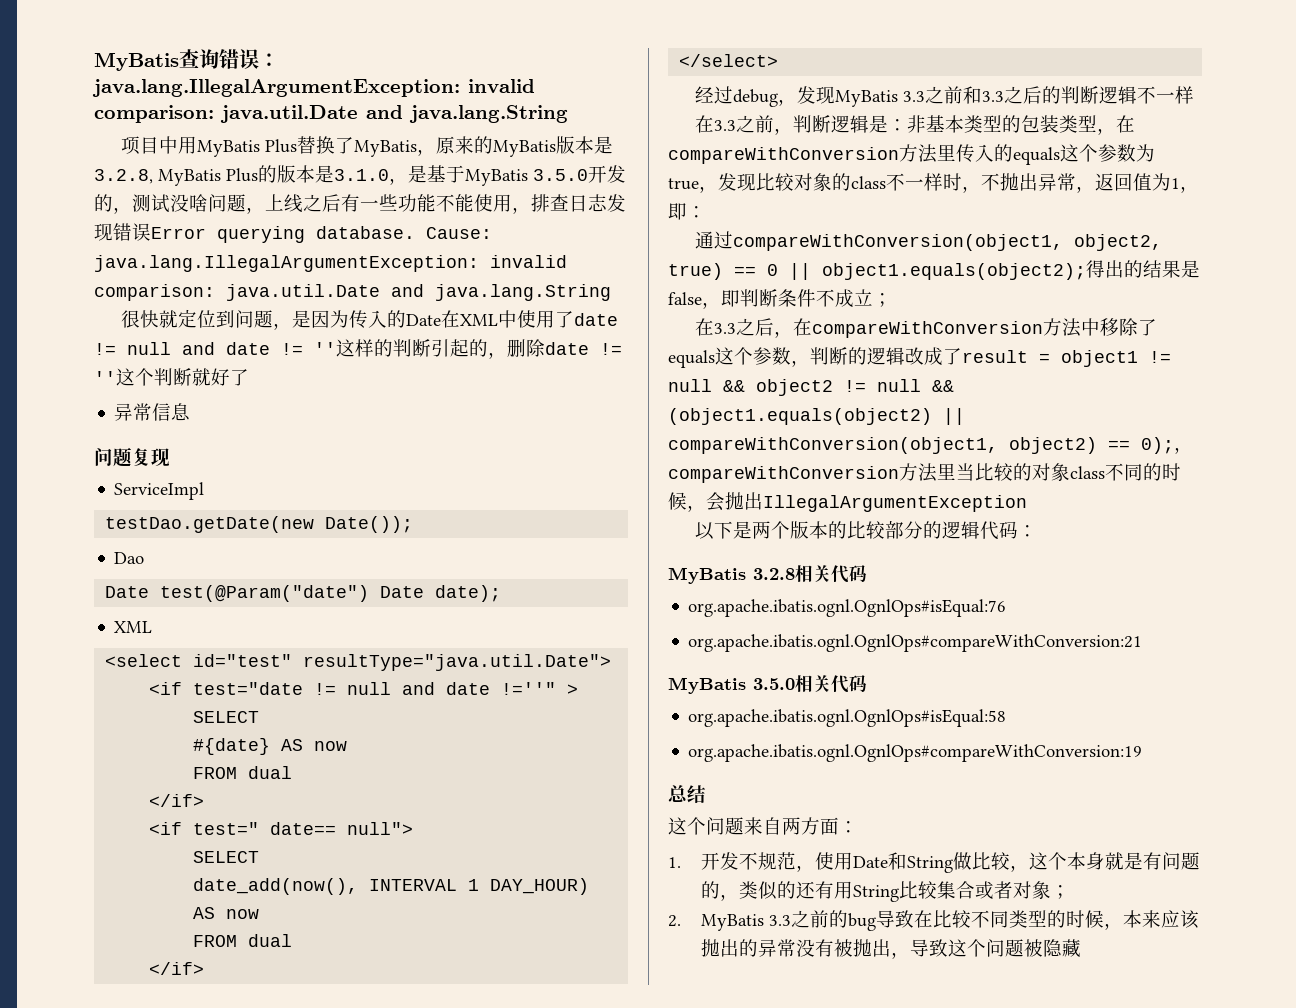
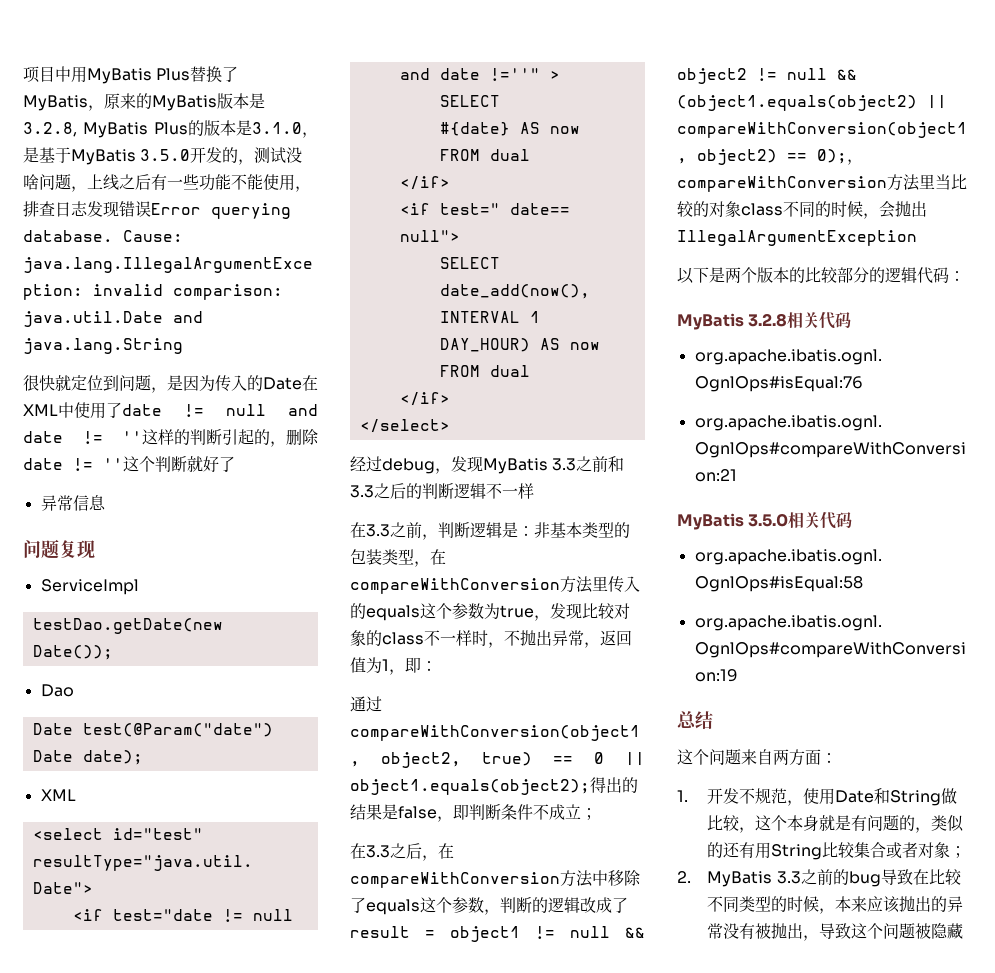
[94,49,279,71] [92,79,535,97] [94,105,568,123] MyBatis查询错误：java.lang.IllegalArgumentException: invalid comparison: java.util.Date and java.lang.String // -> (23, 74) none

